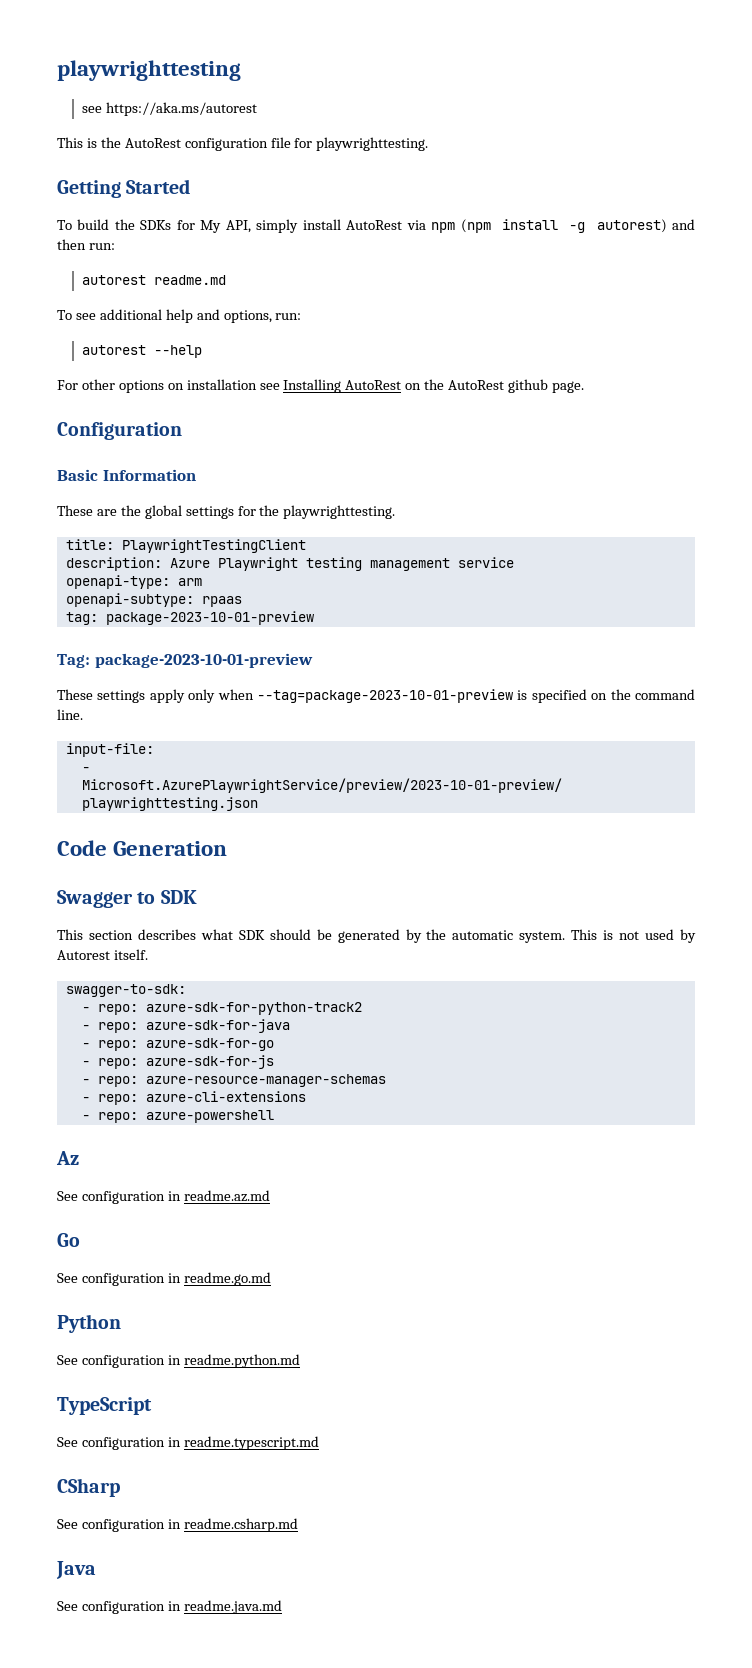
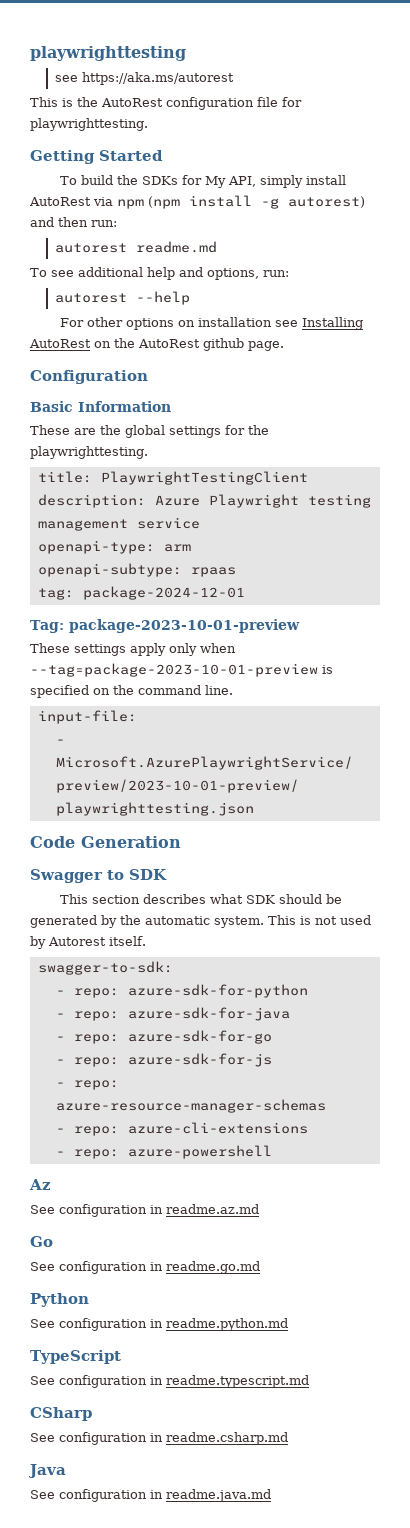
[105,611,314,625] package-2023-10-01-preview -> [82,586,245,600] package-2024-12-01
[145,1002,362,1015] azure-sdk-for-python-track2 -> [127,984,308,998] azure-sdk-for-python

